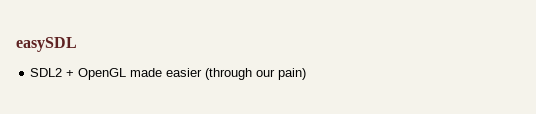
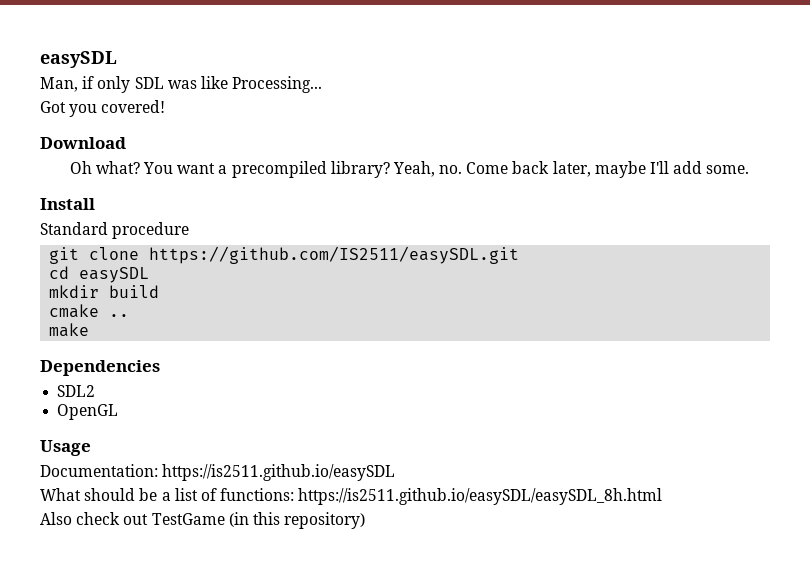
[16,37,77,52] easySDL -> [40,51,117,68] [40,76,323,93] [40,100,166,117] [40,137,126,149] [69,161,750,178] [40,198,95,210] [40,222,190,239] [49,246,520,264] [49,266,150,283] [49,285,160,298] [49,304,130,318] [49,323,90,337] [40,360,160,376] easySDL // Man, if only SDL was like Processing... // Got you covered! // Download // Oh what? You want a precompiled library? Yeah, no. Come back later, maybe I'll add some. // Install // Standard procedure // git clone https://github.com/IS2511/easySDL.git // cd easySDL // mkdir build // cmake .. // make // Dependencies
[66,70,75,77] + -> (96, 391) //
[130,68,307,80] made easier (through our pain) -> [40,440,91,456] [40,464,396,481] [40,488,663,505] [40,512,366,529] // Usage // Documentation: https://is2511.github.io/easySDL // What should be a list of functions: https://is2511.github.io/easySDL/easySDL_8h.html // Also check out TestGame (in this repository)

